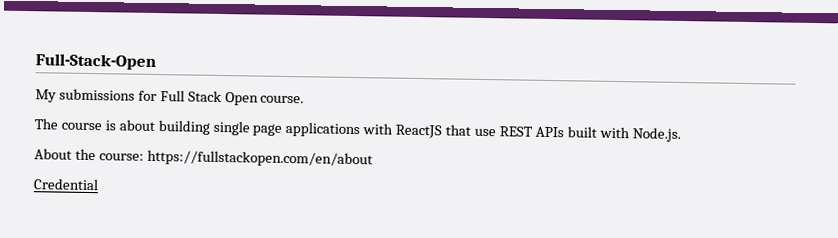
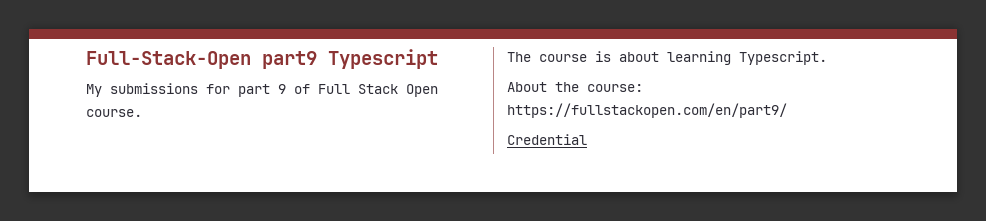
(156, 61) none -> [262,49,438,69] part9 Typescript
(157, 96) none -> [238,84,310,97] part 9 of
[157,120,681,142] building single page applications with ReactJS that use REST APIs built with Node.js. -> [667,51,827,65] learning Typescript.
[146,149,373,168] https://fullstackopen.com/en/about -> [507,103,787,118] https://fullstackopen.com/en/part9/

